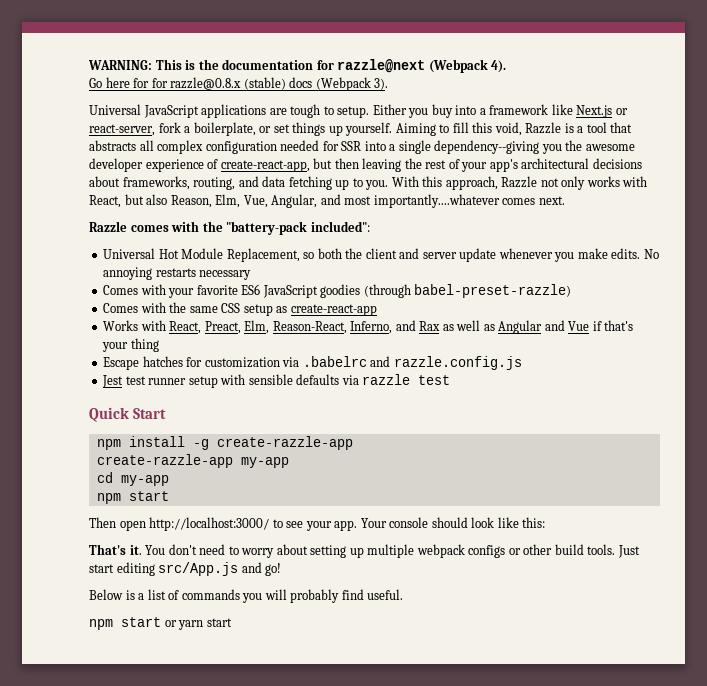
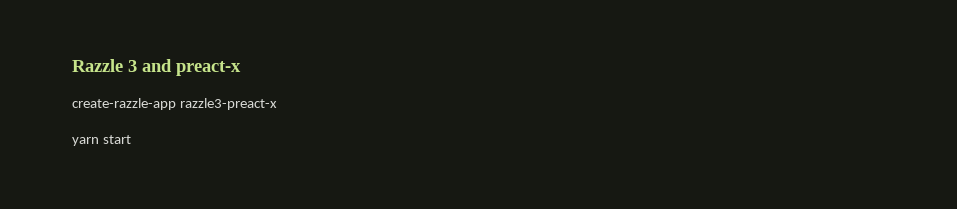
[88,59,507,73] [89,77,389,91] [89,104,628,118] [89,122,633,136] [89,140,635,154] [89,158,642,172] [89,176,648,190] [89,194,565,208] [89,221,370,235] [103,248,659,262] [103,267,252,280] [103,284,572,298] [103,302,377,316] [103,320,634,334] [102,338,159,352] [103,356,522,370] [102,374,451,388] [89,407,167,422] [96,436,353,450] [96,454,289,468] [96,472,169,486] [96,491,169,504] [89,517,546,531] [89,544,640,558] [89,562,282,576] [89,589,404,603] [89,617,177,630] WARNING: This is the documentation for razzle@next (Webpack 4). // Go here for for razzle@0.8.x (stable) docs (Webpack 3). // Universal JavaScript applications are tough to setup. Either you buy into a framework like Next.js or react-server, fork a boilerplate, or set things up yourself. Aiming to fill this void, Razzle is a tool that abstracts all complex configuration needed for SSR into a single dependency--giving you the awesome developer experience of create-react-app, but then leaving the rest of your app's architectural decisions about frameworks, routing, and data fetching up to you. With this approach, Razzle not only works with React, but also Reason, Elm, Vue, Angular, and most importantly....whatever comes next. // Razzle comes with the "battery-pack included": // Universal Hot Module Replacement, so both the client and server update whenever you make edits. No annoying restarts necessary // Comes with your favorite ES6 JavaScript goodies (through babel-preset-razzle) // Comes with the same CSS setup as create-react-app // Works with React, Preact, Elm, Reason-React, Inferno, and Rax as well as Angular and Vue if that's your thing // Escape hatches for customization via .babelrc and razzle.config.js // Jest test runner setup with sensible defaults via razzle test // Quick Start // npm install -g create-razzle-app // create-razzle-app my-app // cd my-app // npm start // Then open http://localhost:3000/ to see your app. Your console should look like this: // That's it. You don't need to worry about setting up multiple webpack configs or other build tools. Just start editing src/App.js and go! // Below is a list of commands you will probably find useful. // npm start or -> [72,59,241,76] [72,98,277,110] Razzle 3 and preact-x // create-razzle-app razzle3-preact-x //

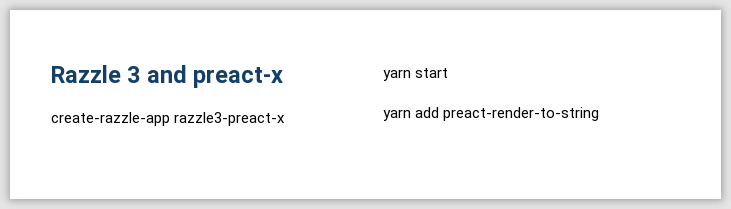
(131, 139) none -> [383,107,600,121] // yarn add preact-render-to-string

